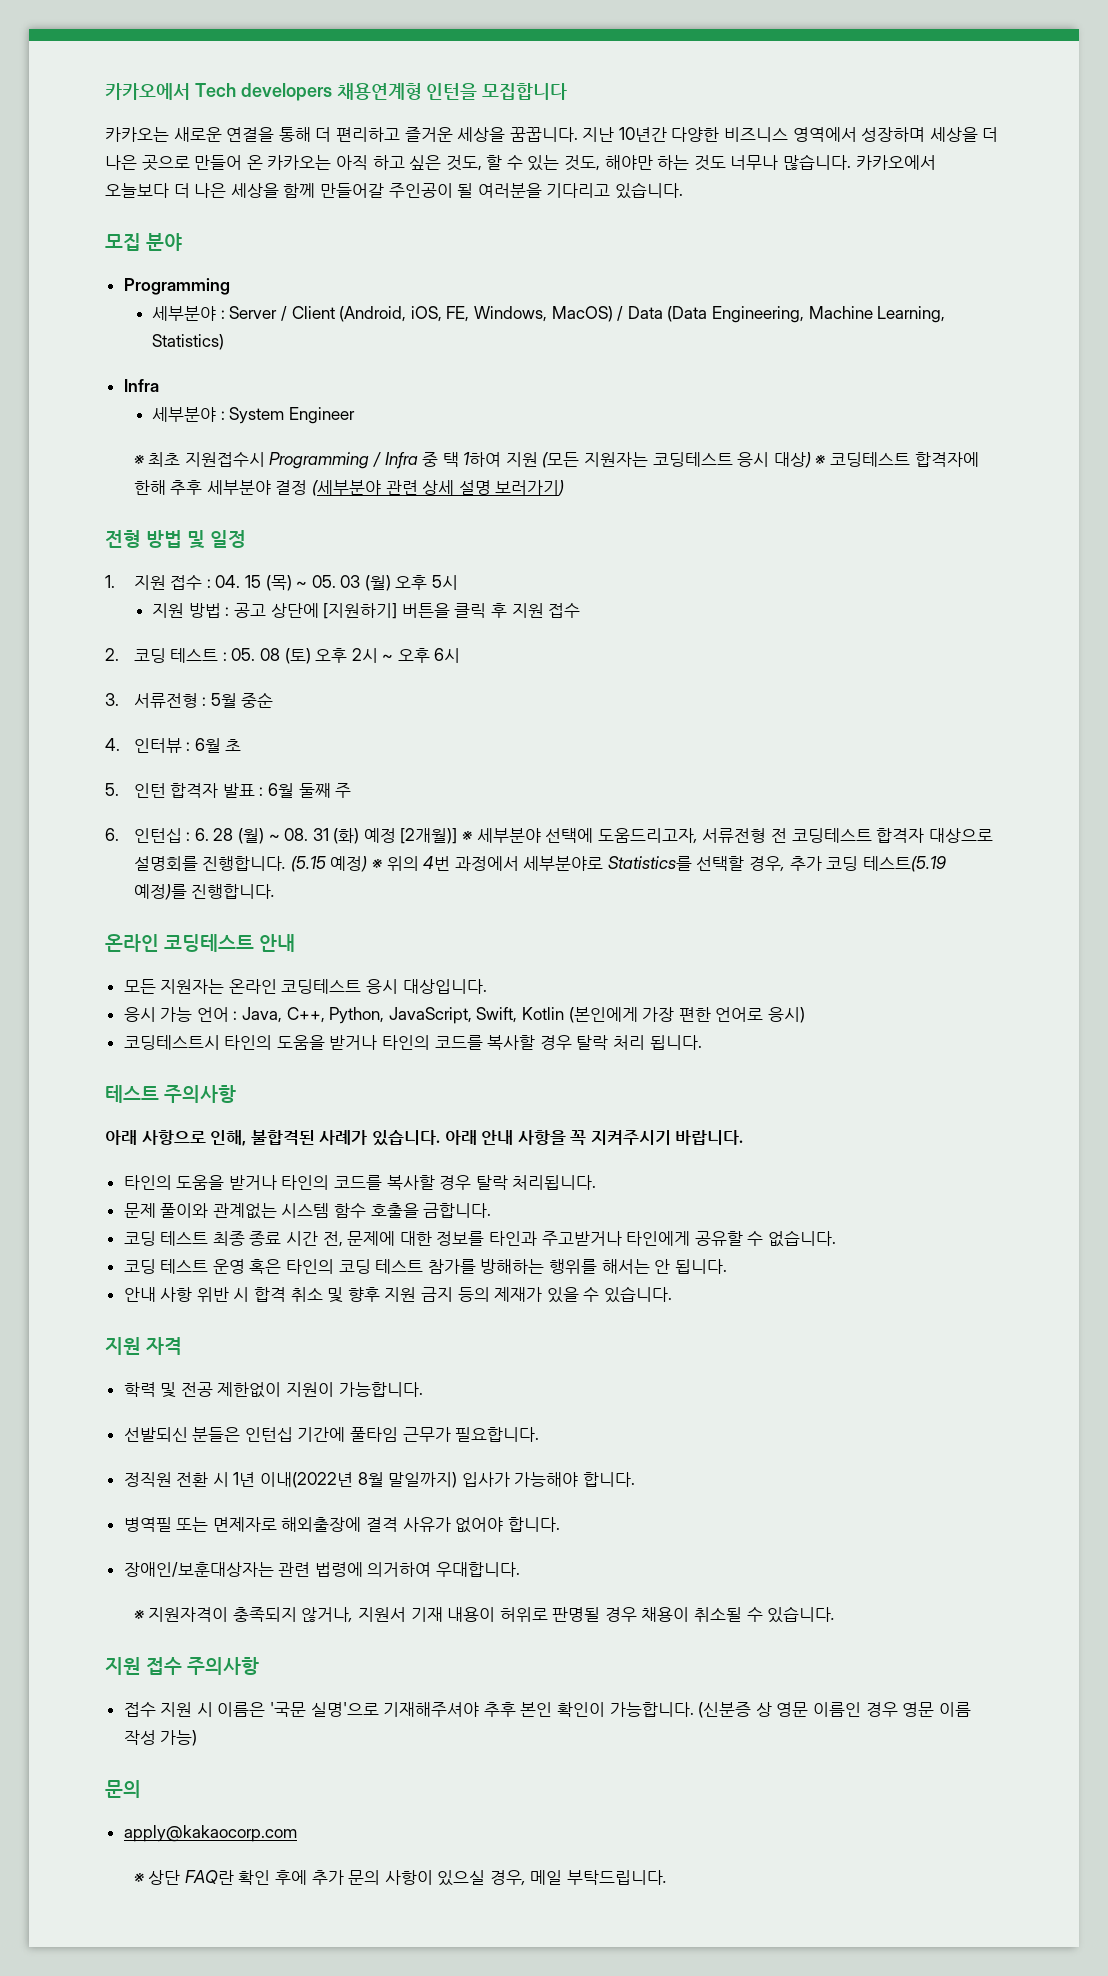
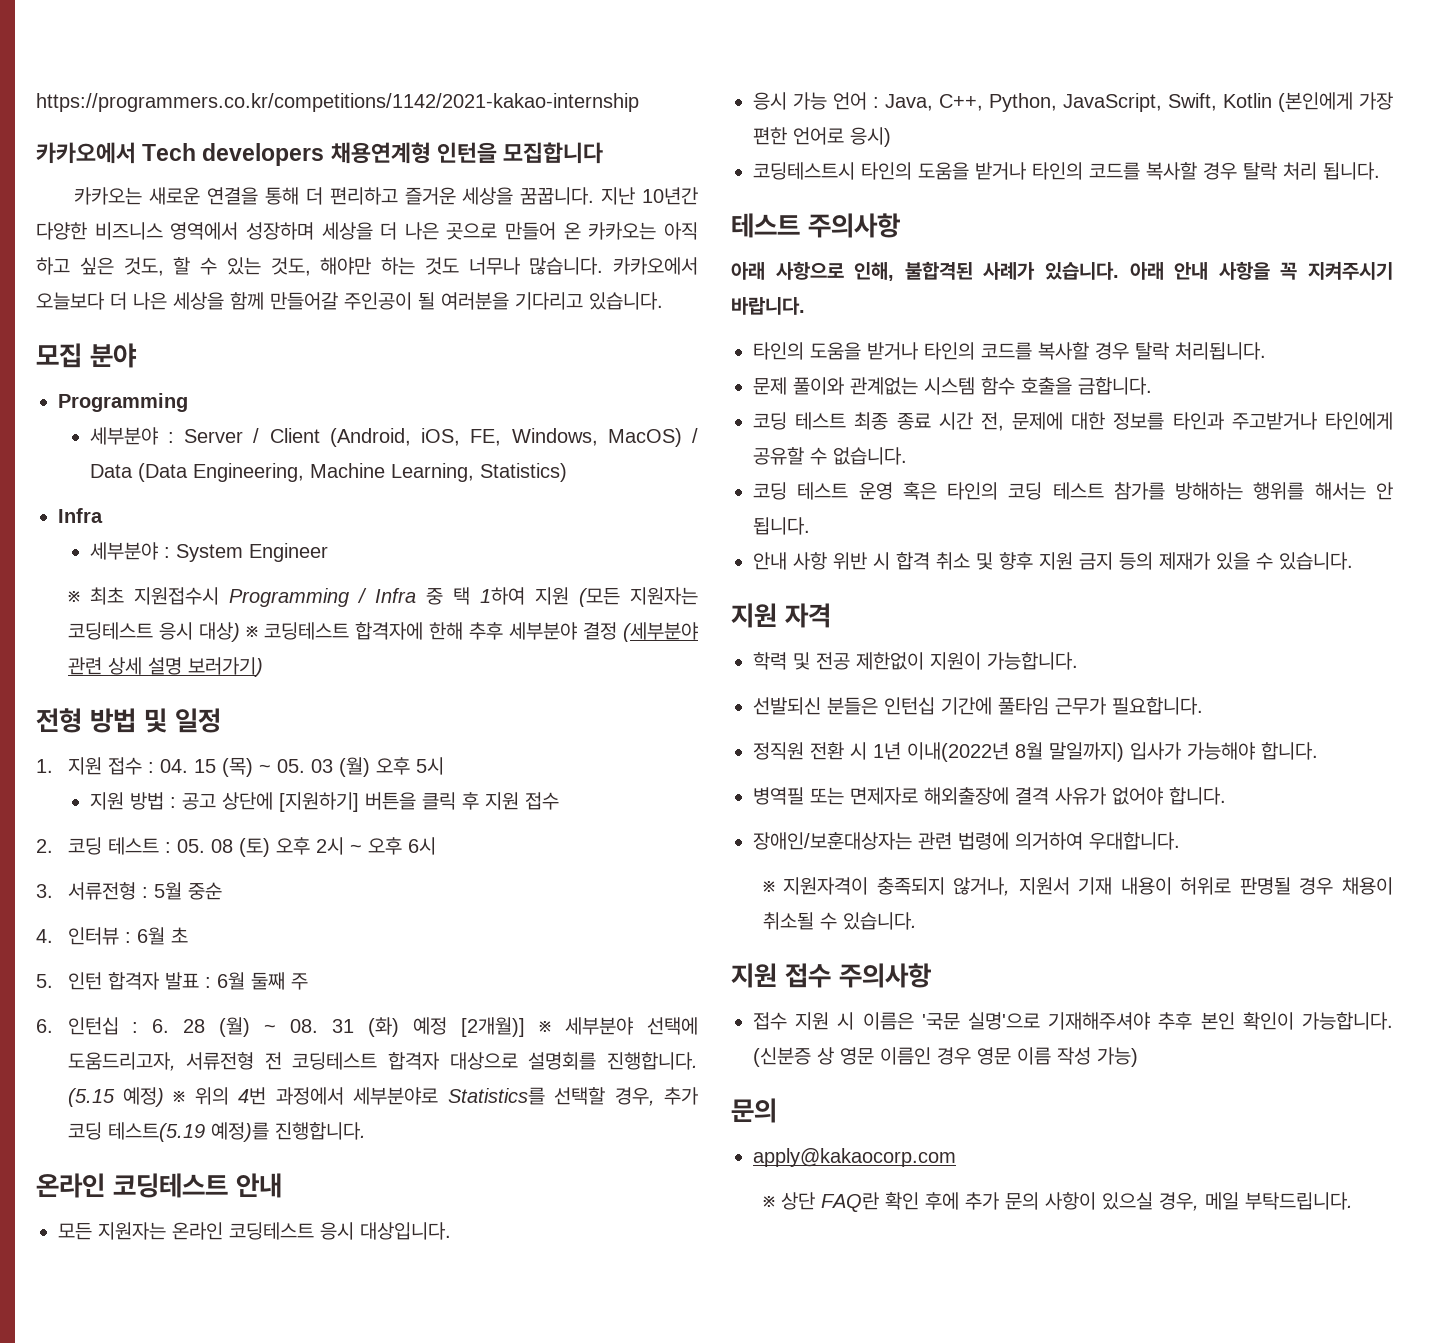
(105, 91) none -> [36,93,639,112] https://programmers.co.kr/competitions/1142/2021-kakao-internship //

